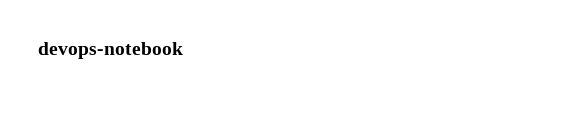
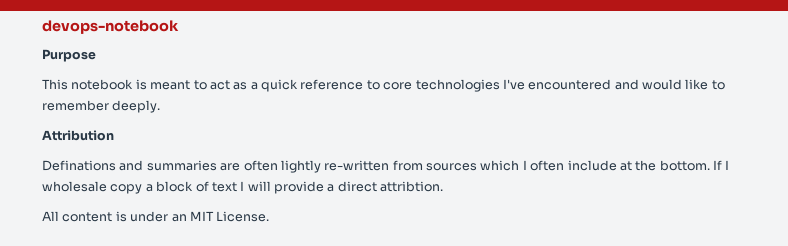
(183, 50) none -> [42,49,96,62] [42,79,725,92] [42,100,161,113] [42,130,114,141] [42,160,730,173] [42,181,444,194] [42,211,270,222] // Purpose // This notebook is meant to act as a quick reference to core technologies I've encountered and would like to remember deeply. // Attribution // Definations and summaries are often lightly re-written from sources which I often include at the bottom. If I wholesale copy a block of text I will provide a direct attribtion. // All content is under an MIT License.

